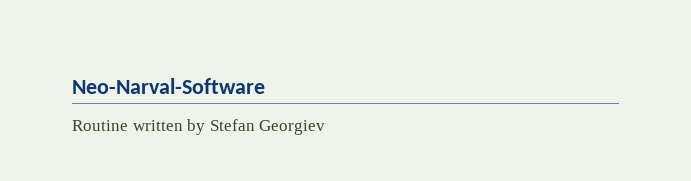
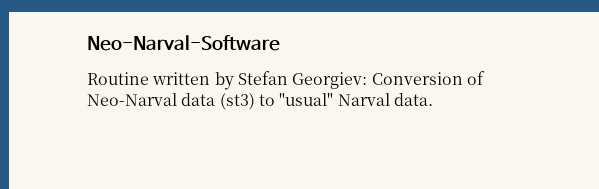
[259,120,326,135] Georgiev -> [292,71,485,89] [87,93,433,110] Georgiev: Conversion of Neo-Narval data (st3) to "usual" Narval data.

